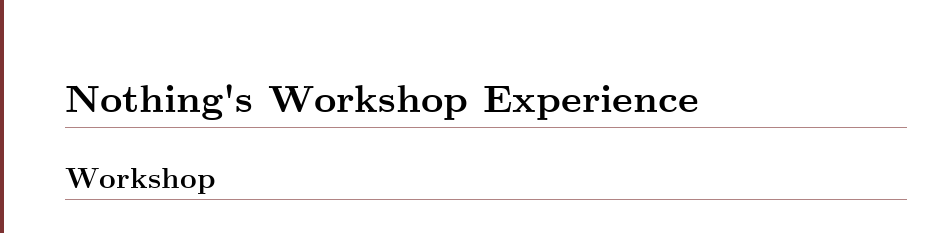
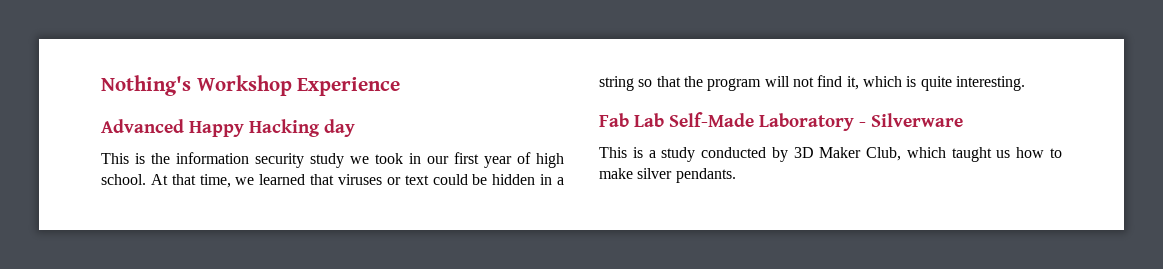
[65,168,216,194] Workshop -> [101,119,355,137] [101,152,564,168] [101,174,564,188] [599,75,1025,91] [599,112,963,131] [599,147,1062,162] [599,168,736,183] Advanced Happy Hacking day // This is the information security study we took in our first year of high school. At that time, we learned that viruses or text could be hidden in a string so that the program will not find it, which is quite interesting. // Fab Lab Self-Made Laboratory - Silverware // This is a study conducted by 3D Maker Club, which taught us how to make silver pendants.

